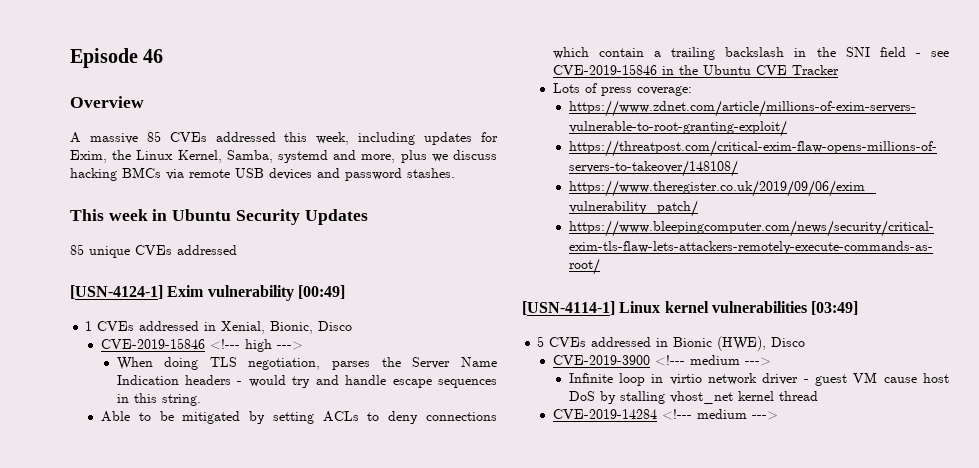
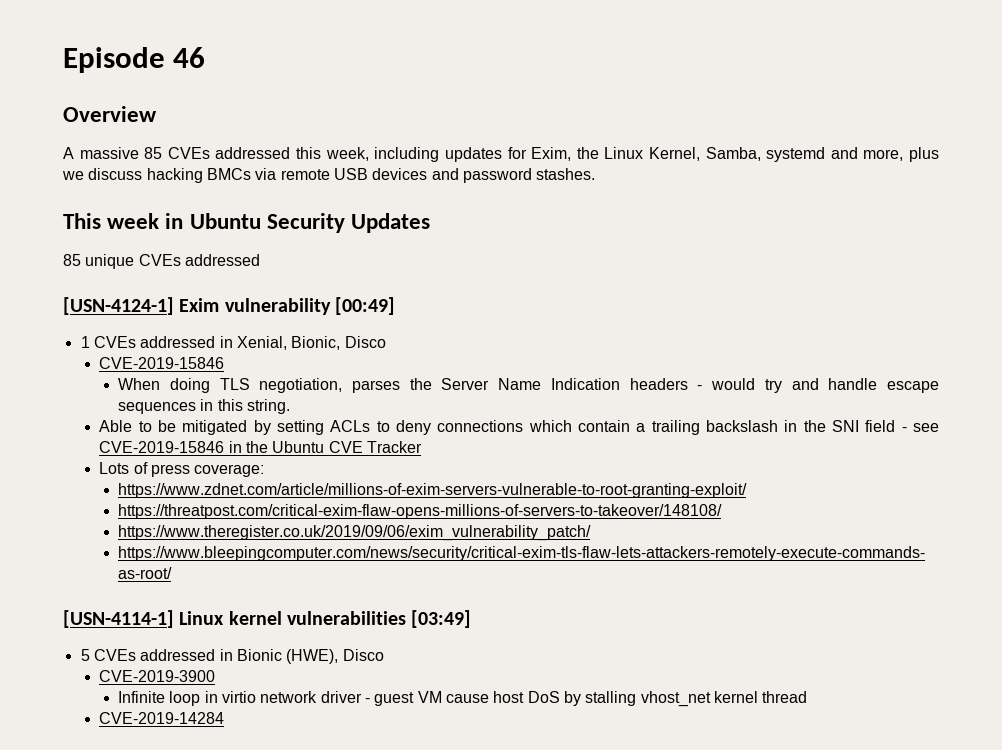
[209,339,303,352] <!--- high ---> -> (225, 363) none
[654,355,771,366] <!--- medium ---> -> (216, 676) none
[661,409,778,420] <!--- medium ---> -> (225, 718) none

